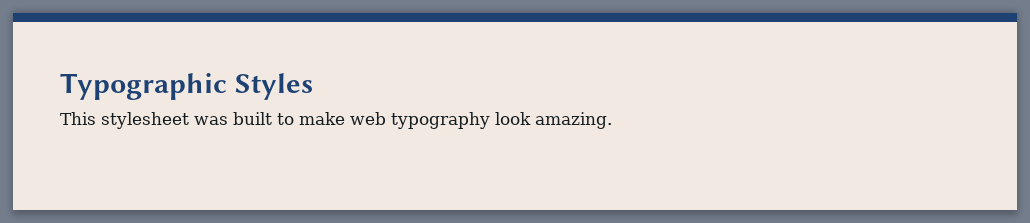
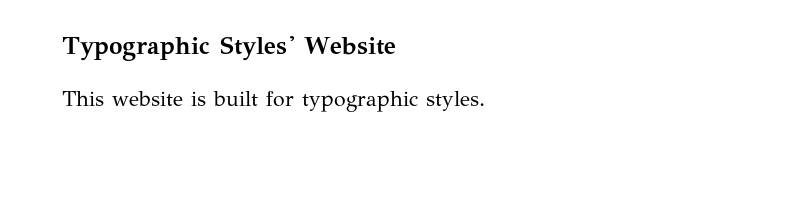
[234,73,313,100] Styles -> [219,36,396,61] Styles' Website
[101,112,612,129] stylesheet was built to make web typography look amazing. -> [112,91,485,112] website is built for typographic styles.

